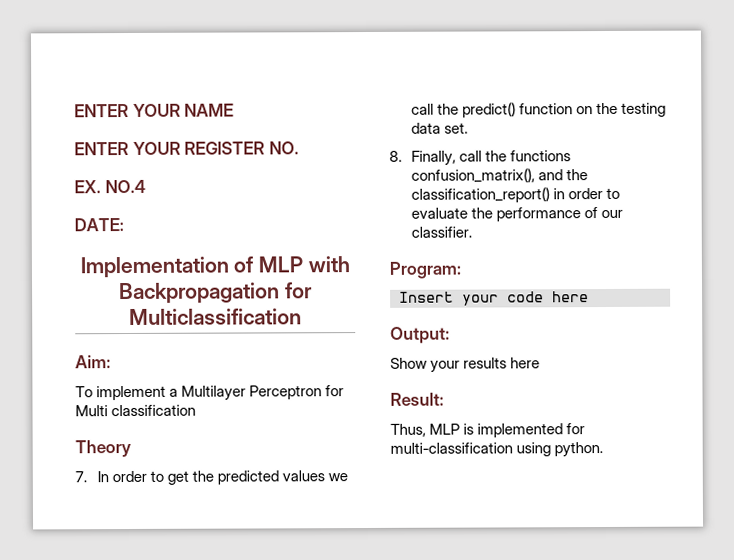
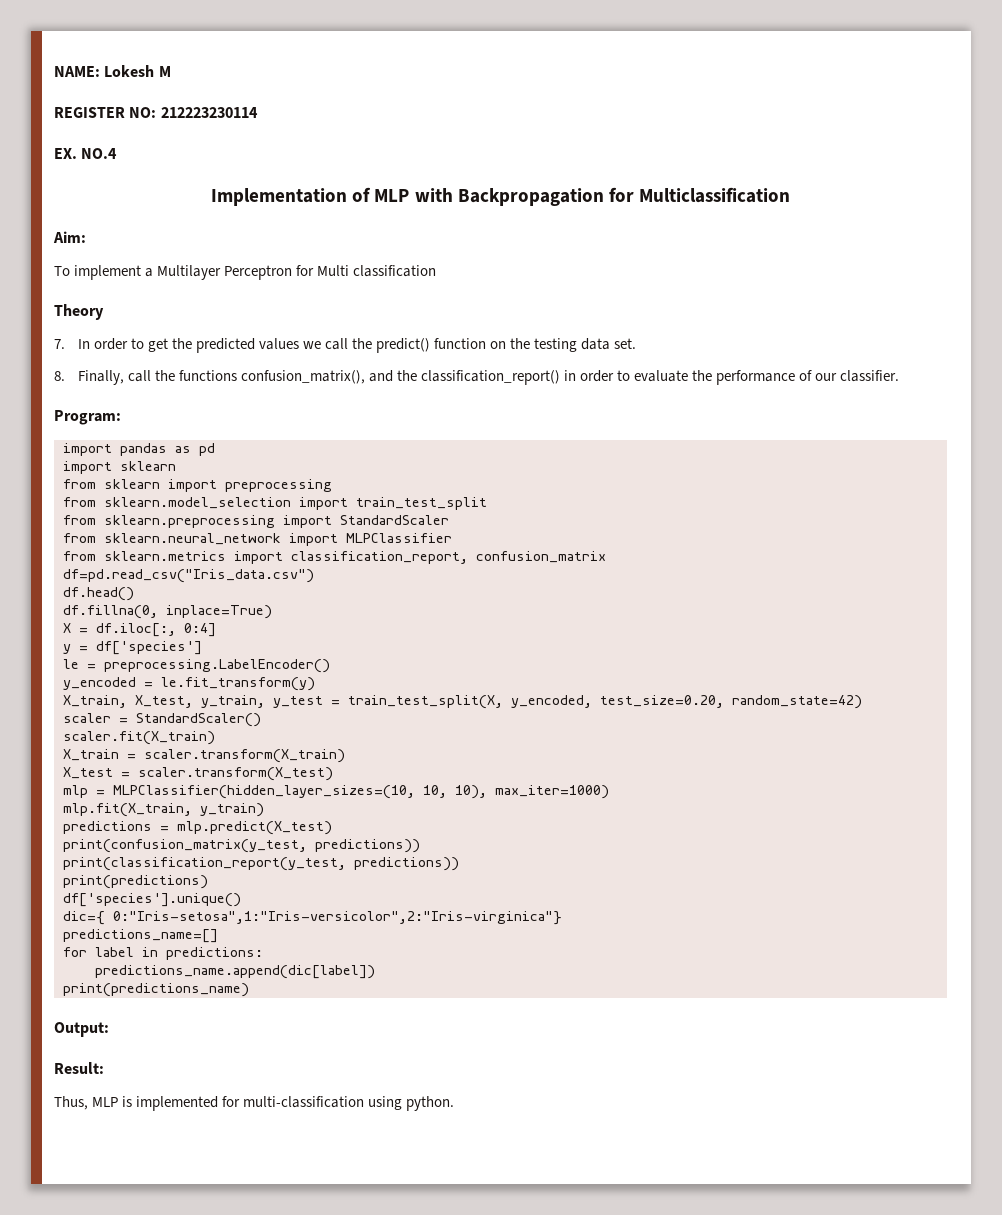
[74,103,235,118] [74,141,299,156] ENTER YOUR NAME // ENTER YOUR REGISTER NO. -> [54,65,171,77] [54,107,258,118] NAME: Lokesh M // REGISTER NO: 212223230114
[74,218,124,232] // DATE: -> (118, 153) none
[399,291,589,306] [390,326,450,344] [390,357,541,373] Insert your code here // Output: // Show your results here -> [63,443,215,456] [63,461,176,474] [63,479,332,492] [63,497,487,510] [63,515,449,528] [63,533,452,546] [63,551,606,564] [63,569,314,583] [63,587,134,601] [63,605,272,619] [63,623,216,637] [63,641,202,655] [63,659,330,673] [63,677,315,691] [63,695,862,709] [63,713,261,727] [63,731,215,745] [63,749,345,763] [63,767,333,781] [63,785,609,799] [63,803,264,817] [63,821,332,835] [63,839,420,853] [63,857,459,871] [63,875,208,889] [63,893,241,907] [63,911,562,925] [63,929,218,943] [63,947,263,960] [95,965,375,979] [63,983,249,997] [54,1022,109,1037] import pandas as pd // import sklearn // from sklearn import preprocessing // from sklearn.model_selection import train_test_split // from sklearn.preprocessing import StandardScaler // from sklearn.neural_network import MLPClassifier // from sklearn.metrics import classification_report, confusion_matrix // df=pd.read_csv("Iris_data.csv") // df.head() // df.fillna(0, inplace=True) // X = df.iloc[:, 0:4] // y = df['species'] // le = preprocessing.LabelEncoder() // y_encoded = le.fit_transform(y) // X_train, X_test, y_train, y_test = train_test_split(X, y_encoded, test_size=0.20, random_state=42) // scaler = StandardScaler() // scaler.fit(X_train) // X_train = scaler.transform(X_train) // X_test = scaler.transform(X_test) // mlp = MLPClassifier(hidden_layer_sizes=(10, 10, 10), max_iter=1000) // mlp.fit(X_train, y_train) // predictions = mlp.predict(X_test) // print(confusion_matrix(y_test, predictions)) // print(classification_report(y_test, predictions)) // print(predictions) // df['species'].unique() // dic={ 0:"Iris-setosa",1:"Iris-versicolor",2:"Iris-virginica"} // predictions_name=[] // for label in predictions: // predictions_name.append(dic[label]) // print(predictions_name) // Output:

